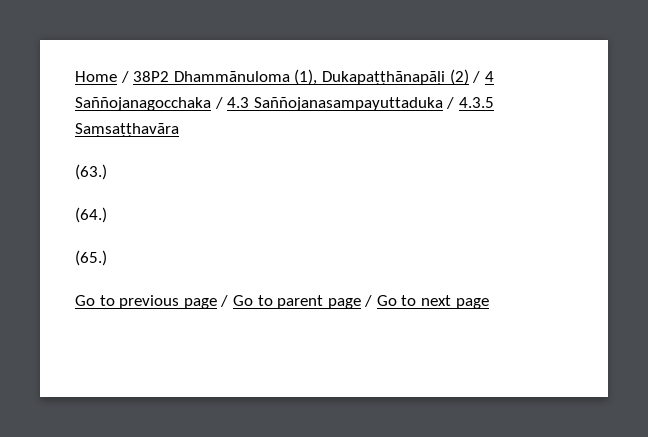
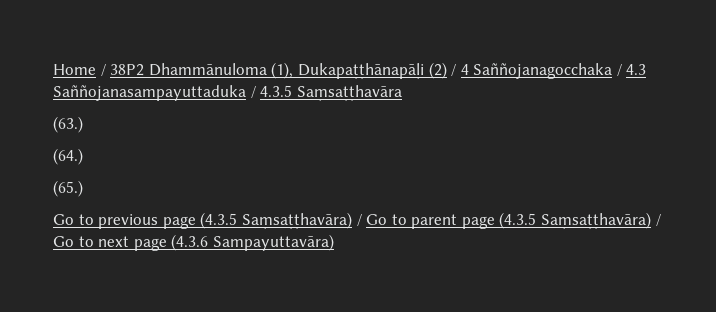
(217, 303) none -> [200,212,352,229] (4.3.5 Saṃsaṭṭhavāra)
(361, 303) none -> [499,212,652,229] (4.3.5 Saṃsaṭṭhavāra)
(489, 303) none -> [171,234,334,251] (4.3.6 Sampayuttavāra)

